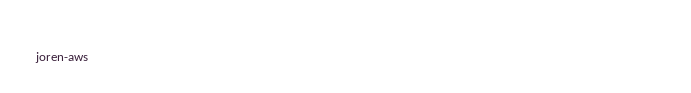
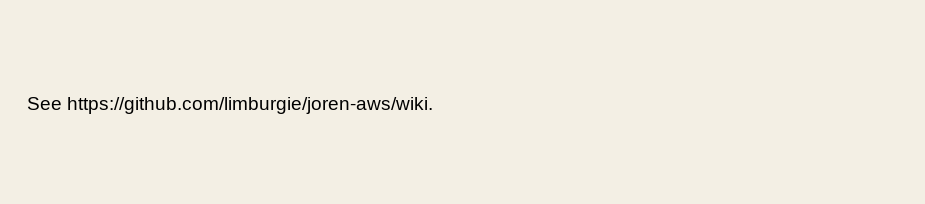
[35,52,88,63] joren-aws -> [27,97,434,114] See https://github.com/limburgie/joren-aws/wiki.

